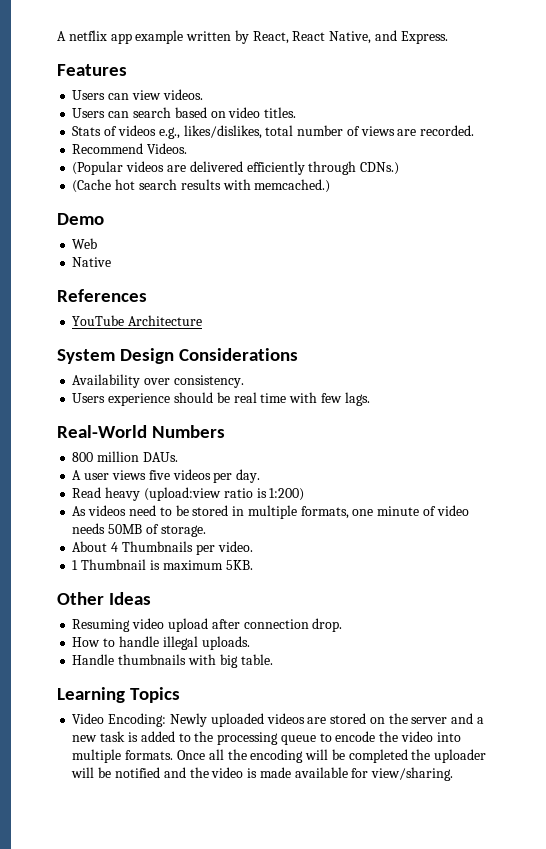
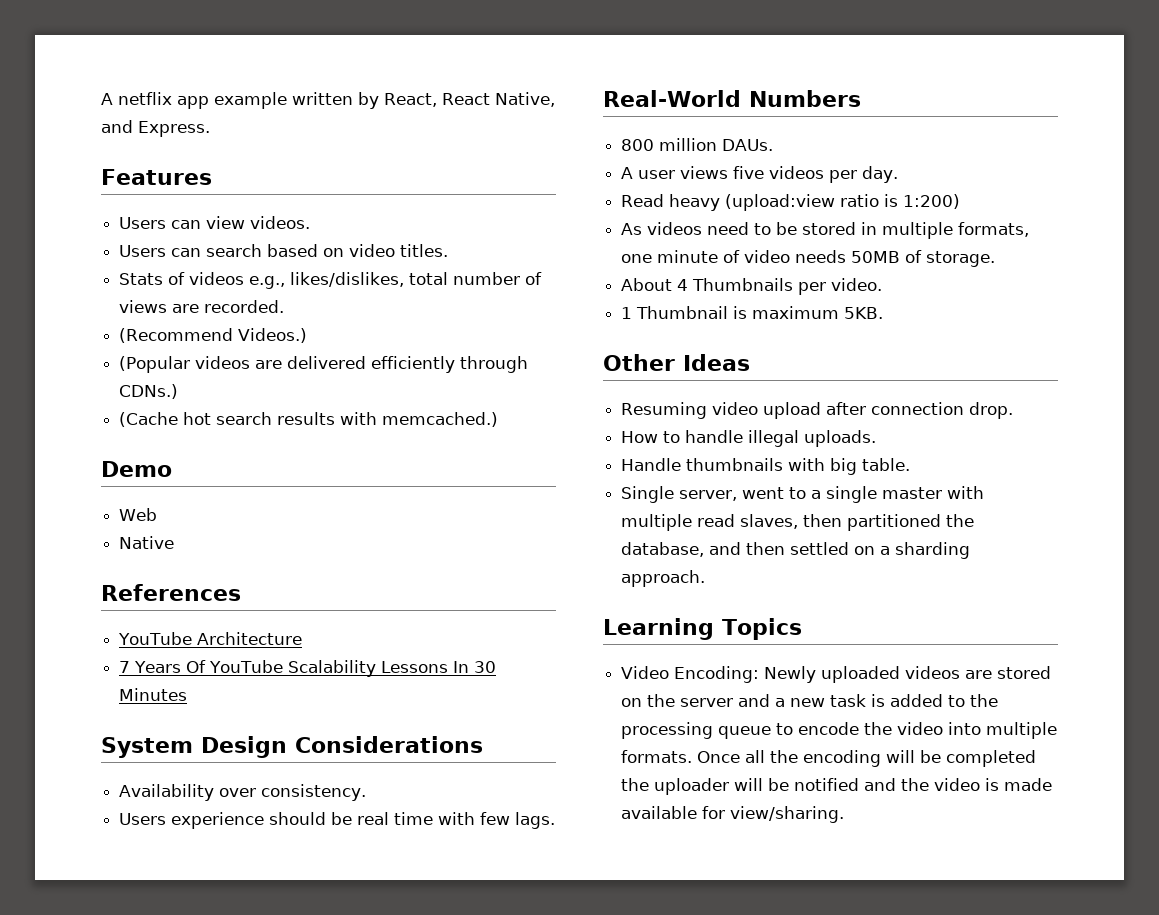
[72,143,188,154] Recommend Videos. -> [119,328,308,343] (Recommend Videos.)
(203, 320) none -> [119,660,497,677] [119,688,188,701] // 7 Years Of YouTube Scalability Lessons In 30 Minutes
(273, 659) none -> [621,486,985,503] [621,514,975,531] [621,542,971,559] [621,570,706,587] // Single server, went to a single master with multiple read slaves, then partitioned the database, and then settled on a sharding approach.

